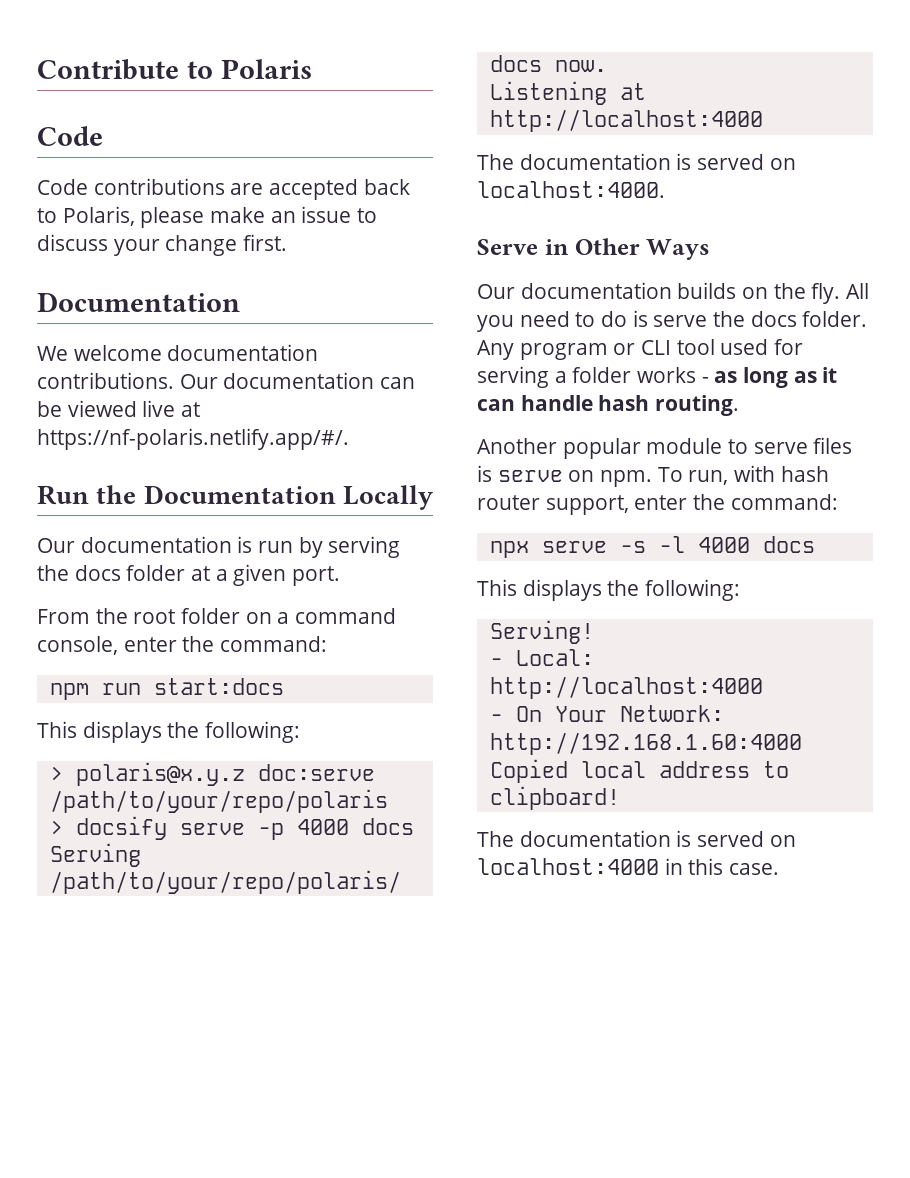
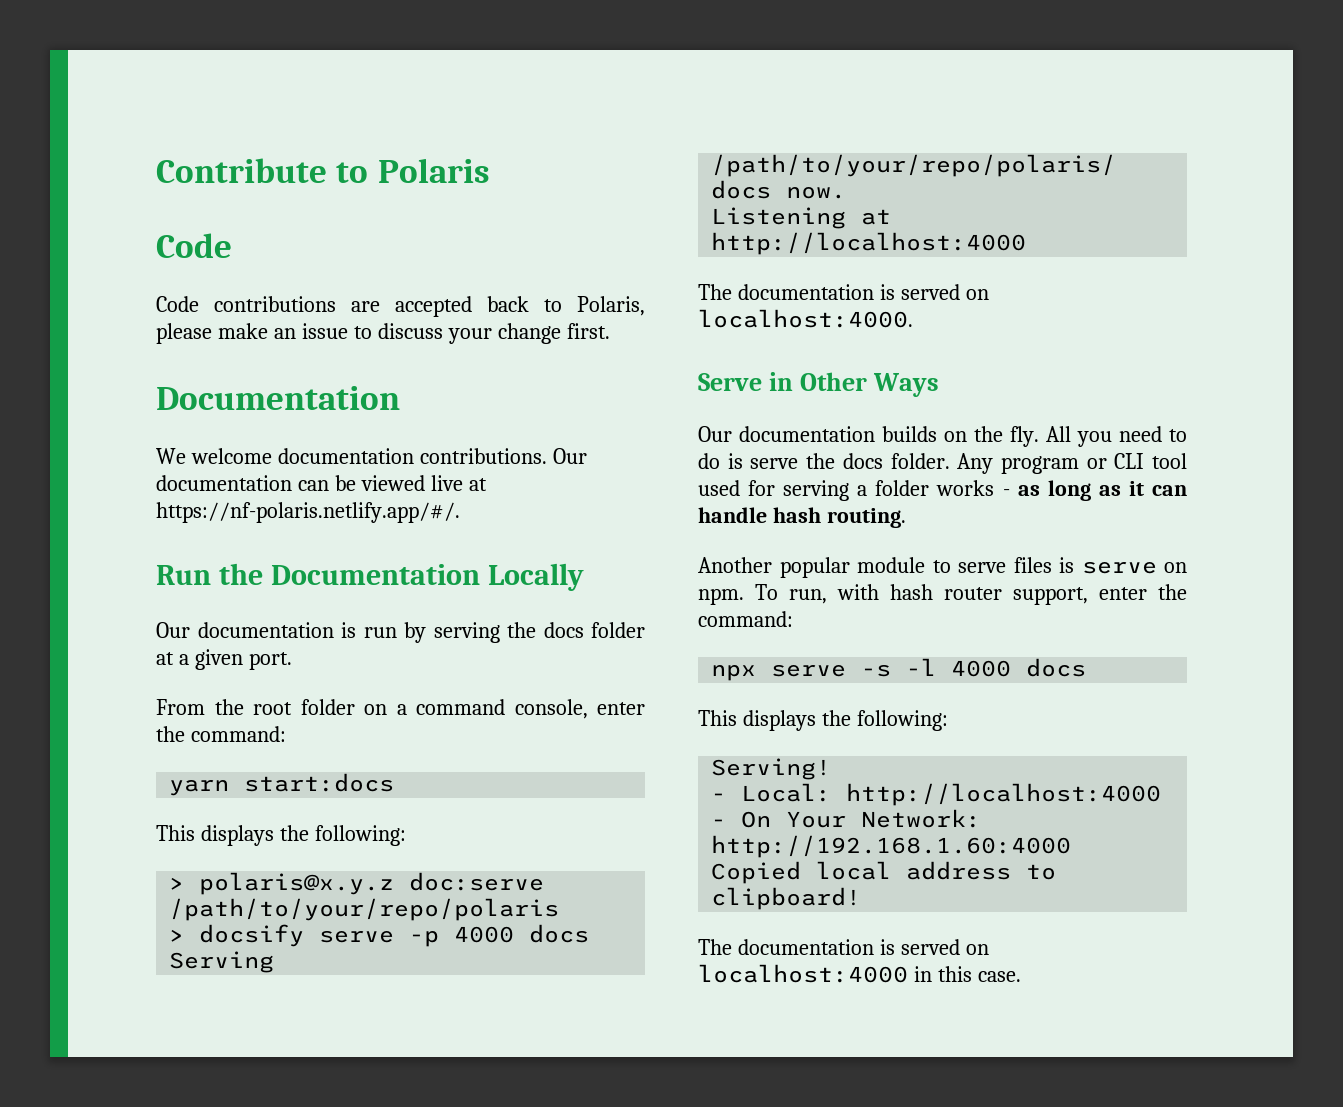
[49,683,141,700] npm run -> [169,779,230,796] yarn

